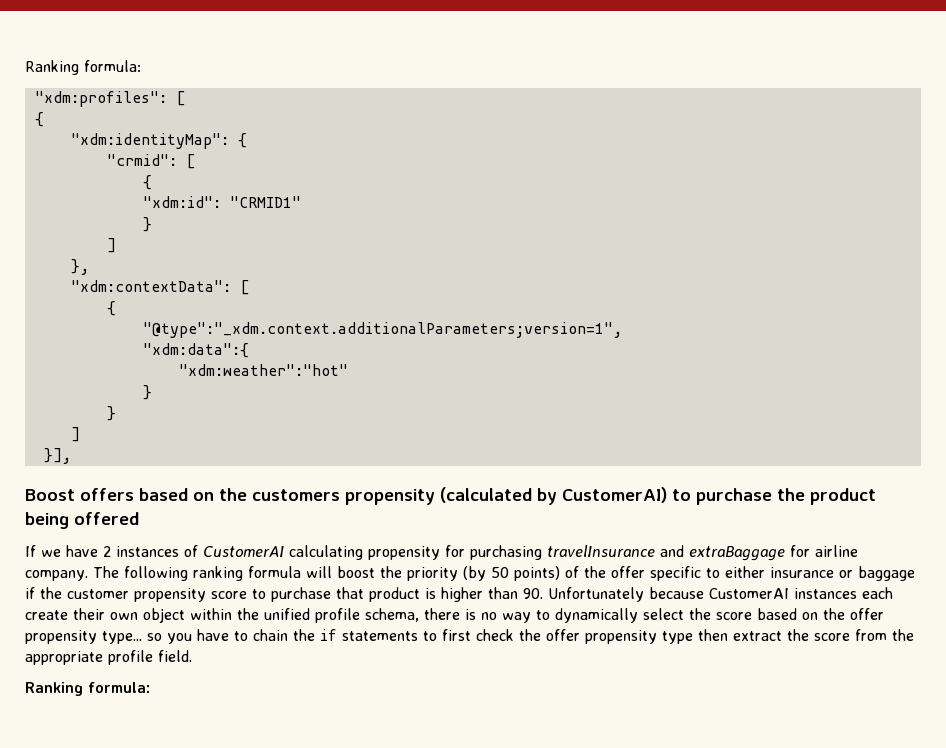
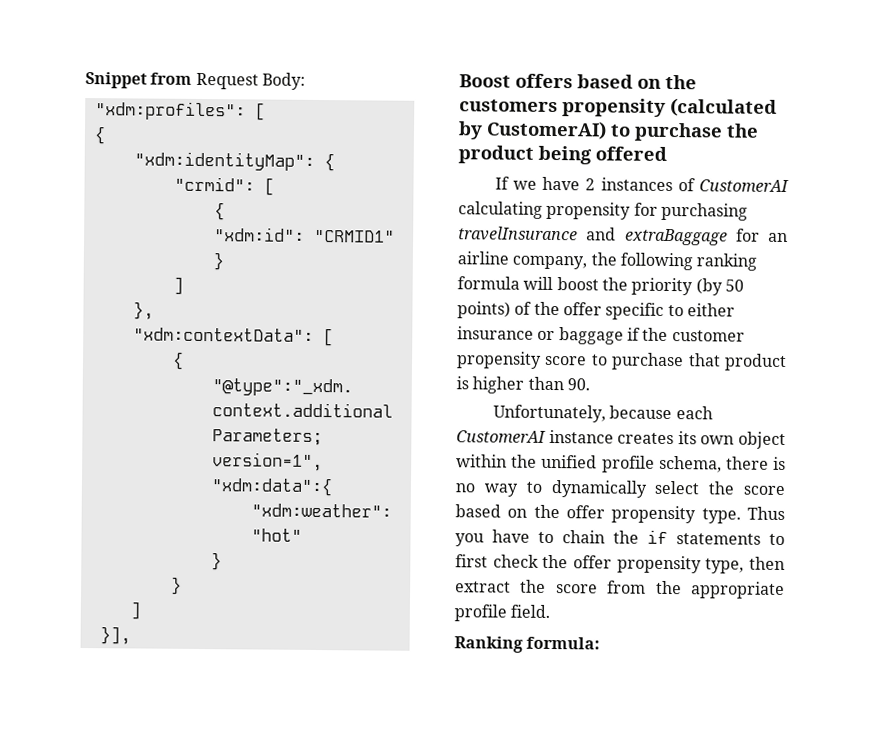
[25,60,141,75] Ranking formula: -> [85,72,306,90] Snippet from Request Body:
[815,545,858,557] [25,566,119,581] airline company. The -> [768,232,788,243] [457,251,617,270] an airline company, the
[548,587,893,602] [25,608,105,620] Unfortunately because CustomerAI instances each create their -> [492,404,713,423] [456,429,697,445] // Unfortunately, because each CustomerAI instance creates its
[102,631,162,644] type... so -> [701,506,785,524] type. Thus
[662,631,693,644] type -> [705,558,745,574] type,

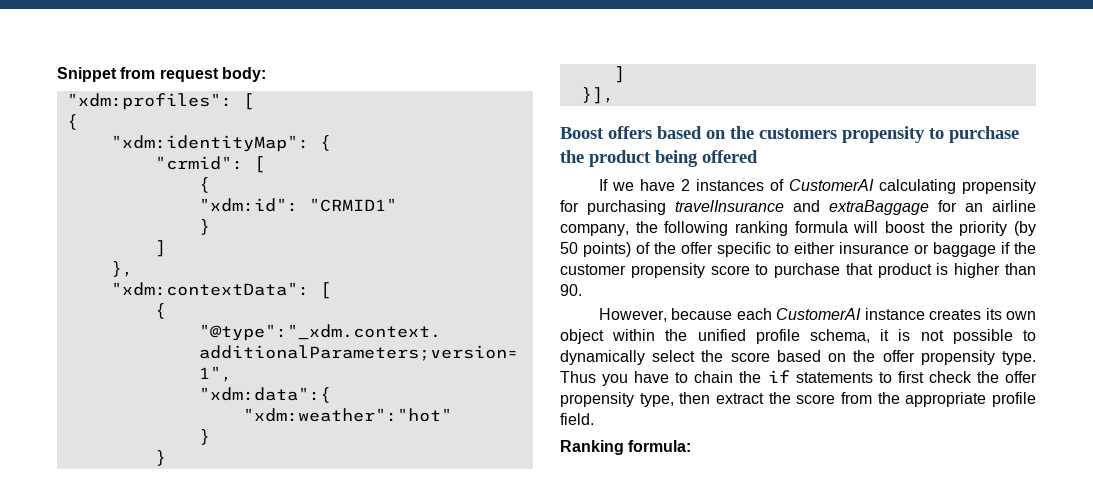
[195,72,306,90] Request Body: -> [159,67,266,82] request body:
[670,98,777,117] [458,120,607,140] (calculated by CustomerAI) -> (925, 134) none
[492,404,606,423] Unfortunately, -> [598,308,667,322] However,
[725,456,786,471] [455,483,518,497] there is no way -> [880,329,1013,344] it is not possible

